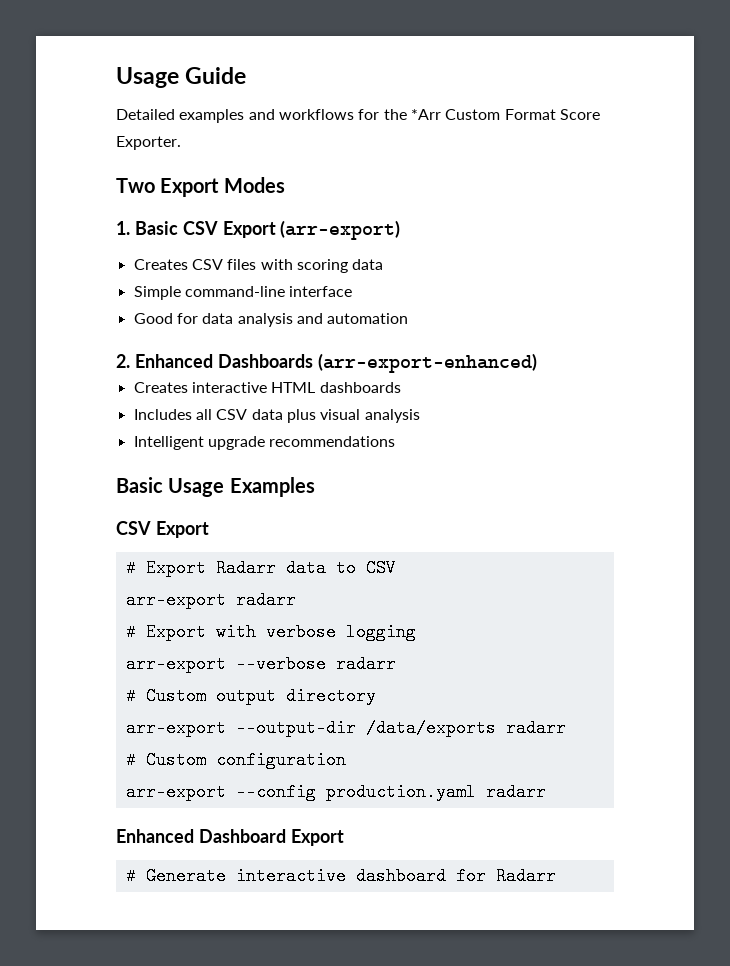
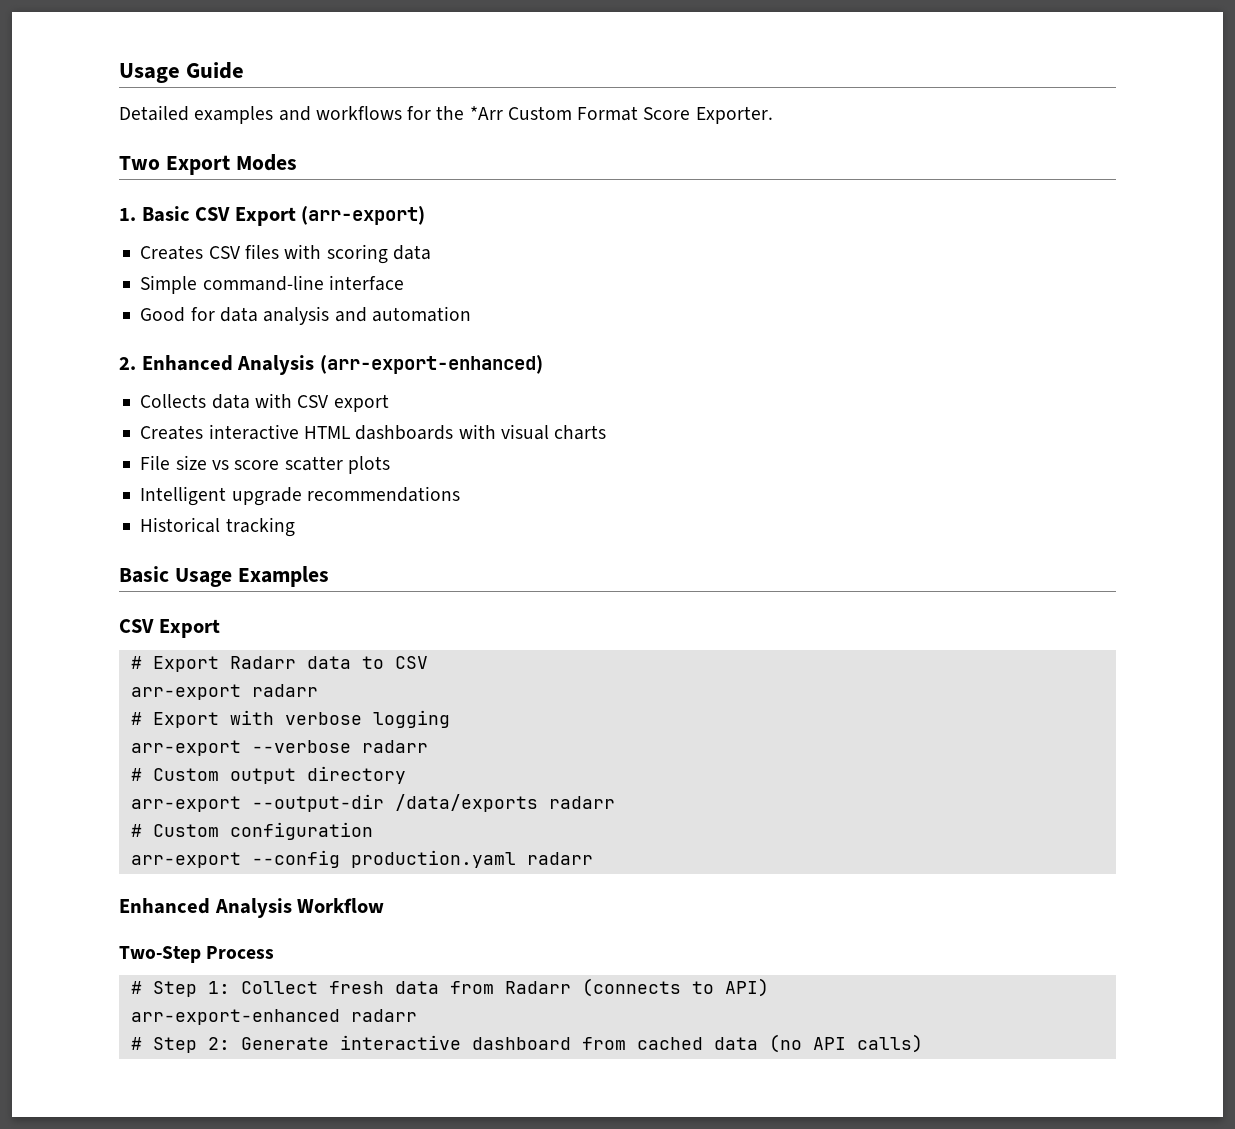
[217,354,313,368] Dashboards -> [237,355,315,375] Analysis
(537, 363) none -> [140,393,389,412] // Collects data with CSV export
[133,409,420,423] // Includes all CSV data plus visual analysis -> [458,424,607,440] [140,455,390,474] with visual charts // File size vs score scatter plots
(396, 441) none -> [140,517,295,537] // Historical tracking
[198,829,344,846] [125,867,556,885] Dashboard Export // # Generate interactive dashboard for Radarr -> [214,898,385,918] [119,946,275,963] [130,978,769,997] [130,1009,417,1025] [130,1034,923,1053] Analysis Workflow // Two-Step Process // # Step 1: Collect fresh data from Radarr (connects to API) // arr-export-enhanced radarr // # Step 2: Generate interactive dashboard from cached data (no API calls)

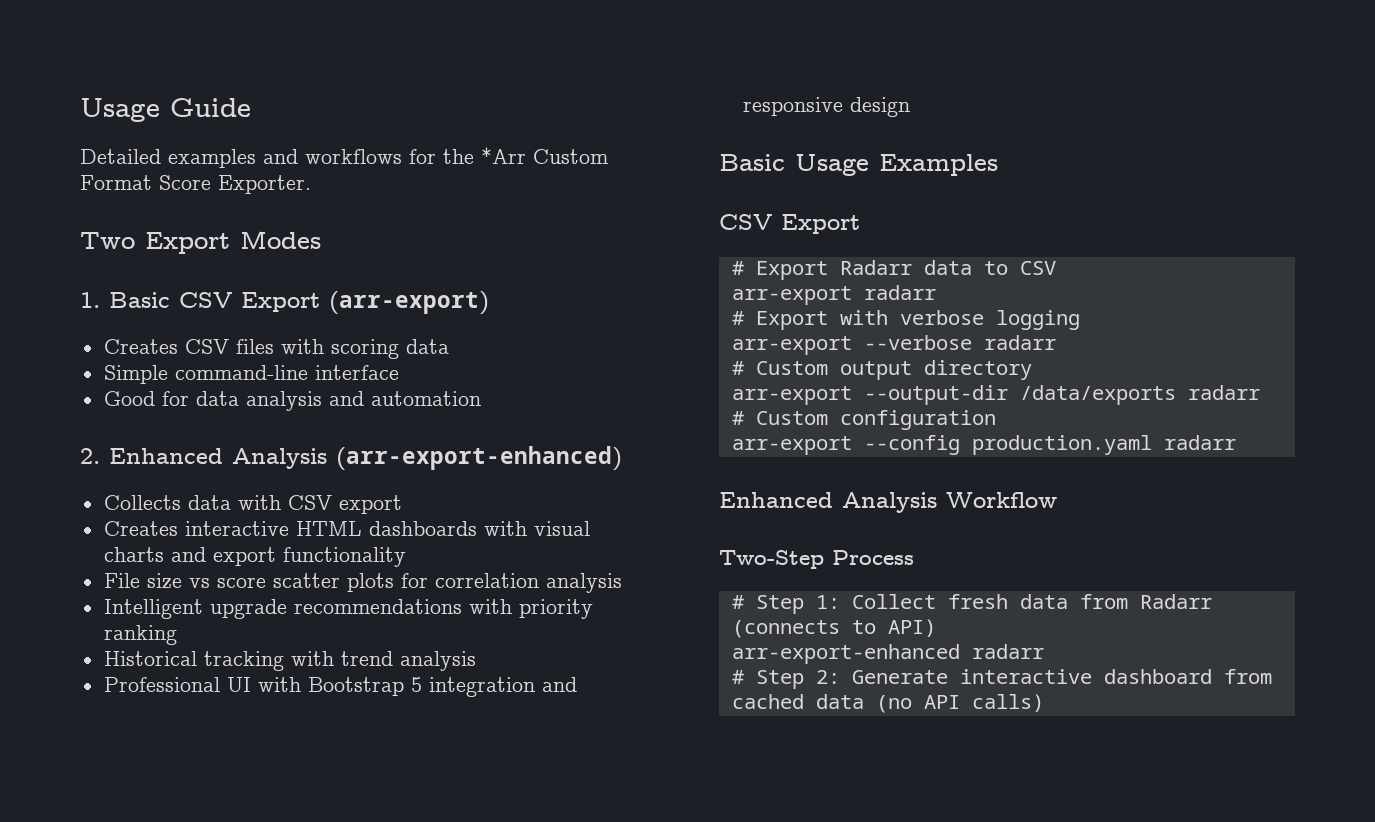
(607, 432) none -> [170,547,406,567] and export functionality
(390, 465) none -> [400,573,622,593] for correlation analysis
(460, 494) none -> [468,599,593,619] [103,625,177,645] with priority ranking
(295, 527) none -> [290,651,476,671] [103,677,577,697] [742,97,910,117] with trend analysis // Professional UI with Bootstrap 5 integration and responsive design

